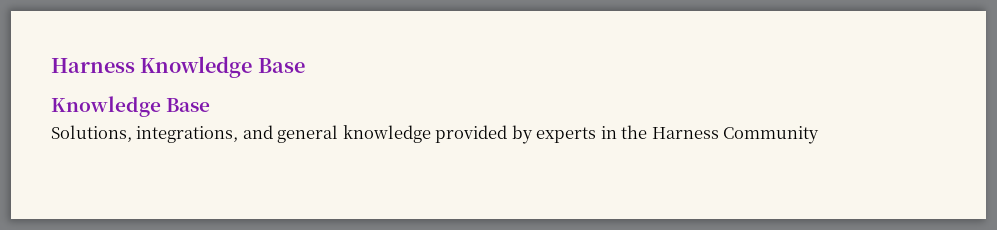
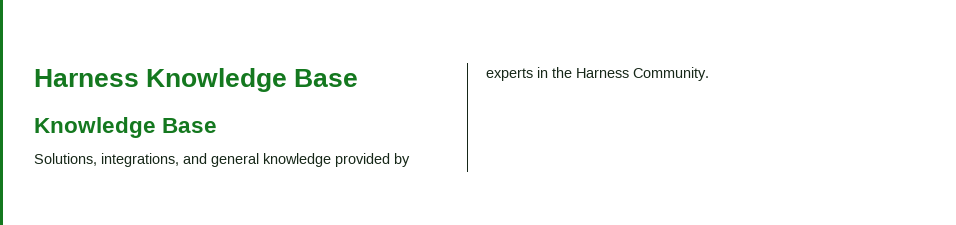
[723,126,820,144] Community -> [633,67,709,81] Community.

